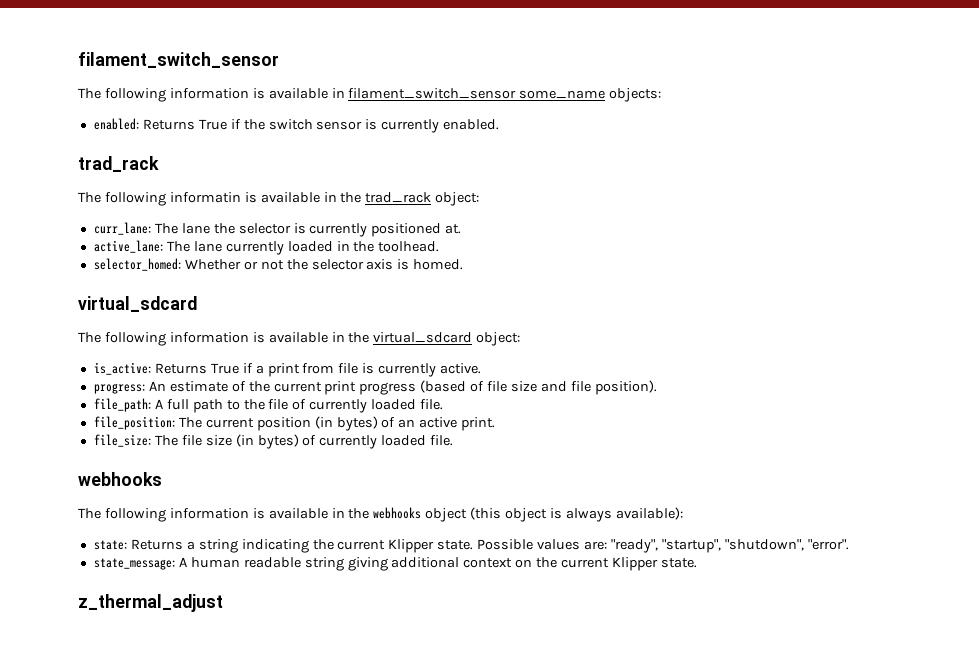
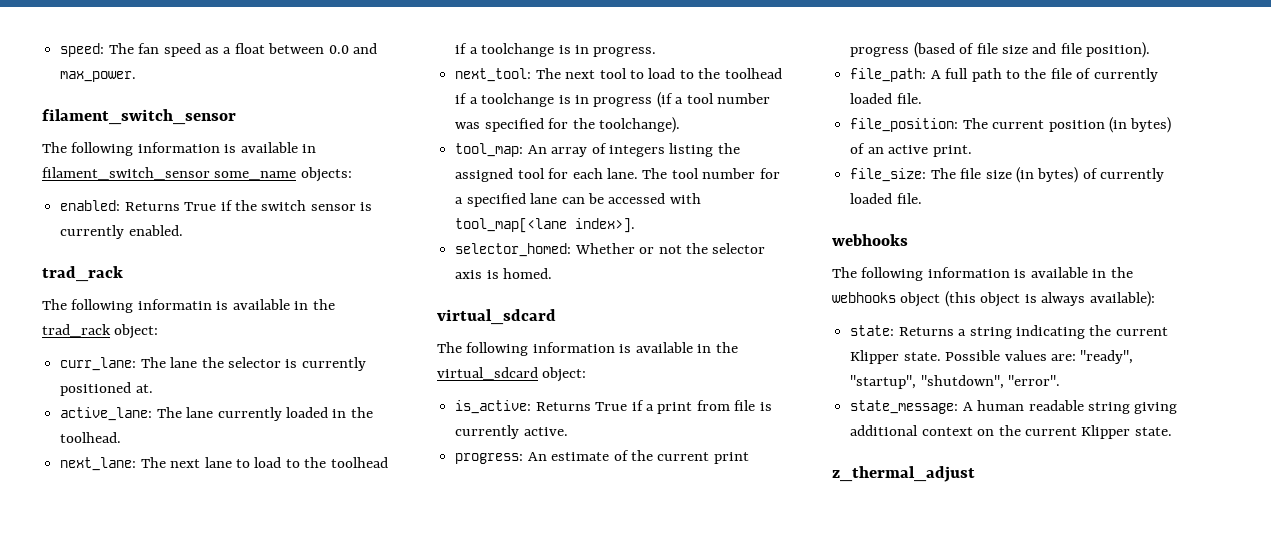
(78, 60) none -> [60,43,378,57] [60,71,137,82] speed: The fan speed as a float between 0.0 and max_power. //
(440, 246) none -> [60,457,388,471] [455,43,657,57] [455,68,782,82] [455,92,771,108] [455,117,680,133] [455,143,740,157] [455,168,780,182] [455,193,701,207] [455,218,636,233] // next_lane: The next lane to load to the toolhead if a toolchange is in progress. // next_tool: The next tool to load to the toolhead if a toolchange is in progress (if a tool number was specified for the toolchange). // tool_map: An array of integers listing the assigned tool for each lane. The tool number for a specified lane can be accessed with tool_map[<lane index>].

